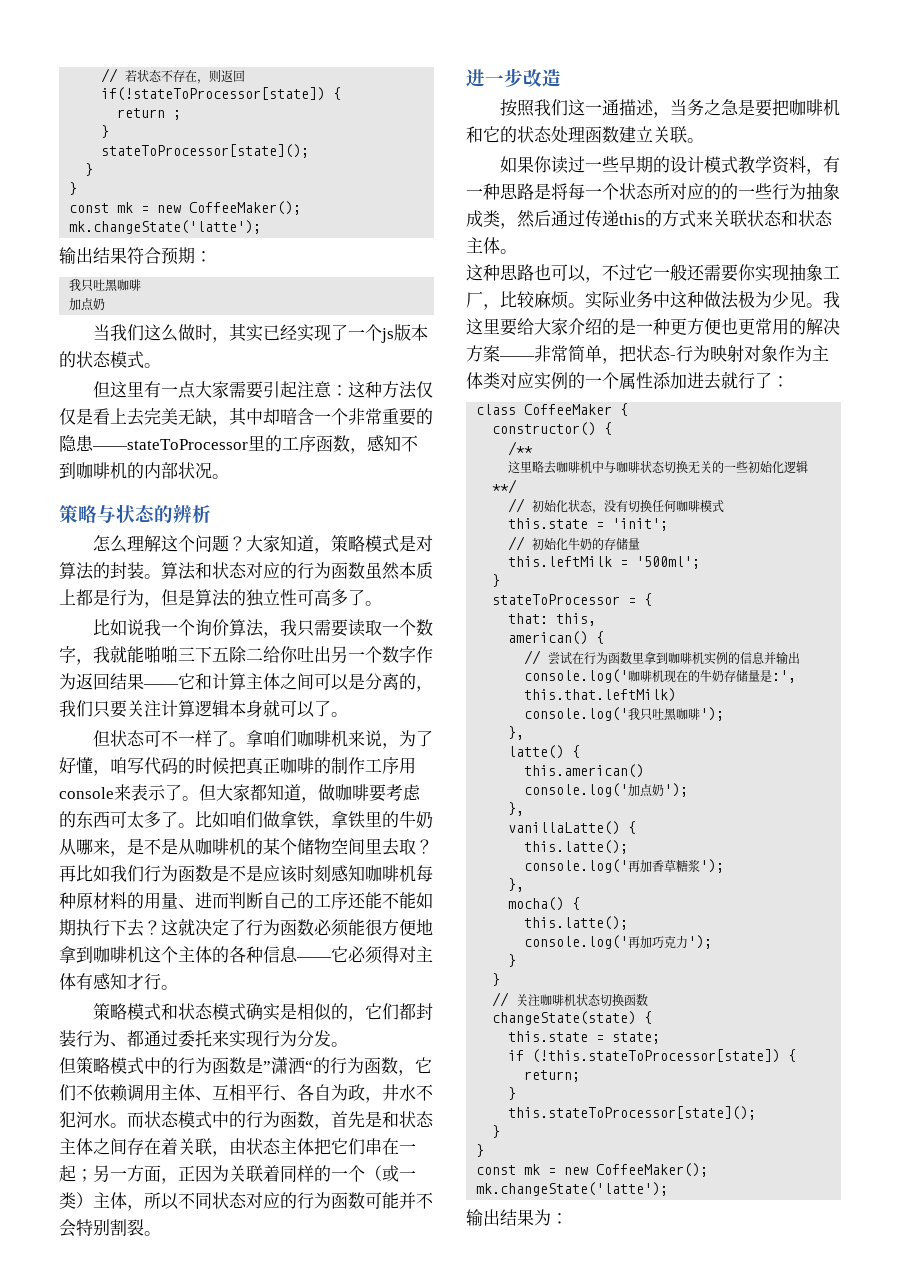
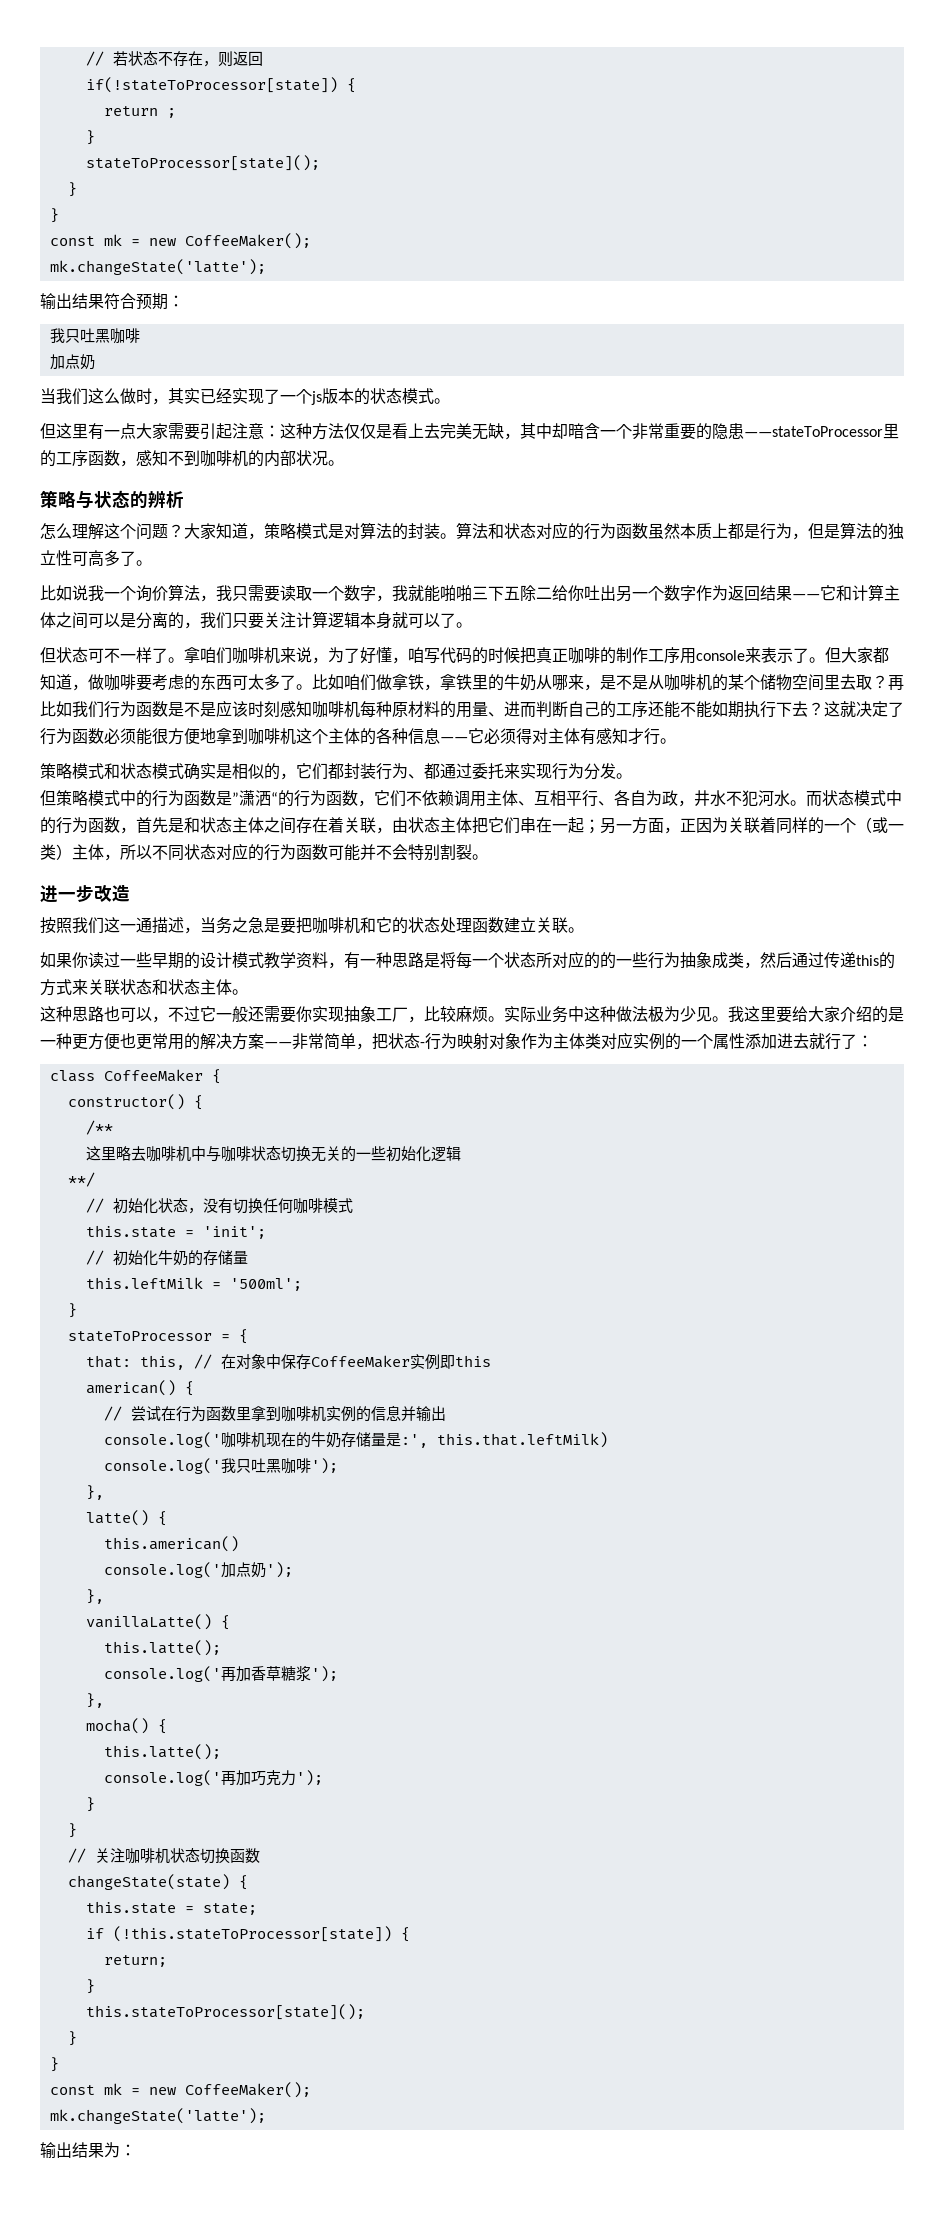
(597, 619) none -> [193,1354,491,1370] // 在对象中保存CoffeeMaker实例即this

